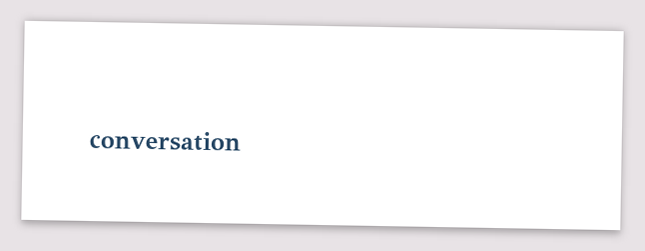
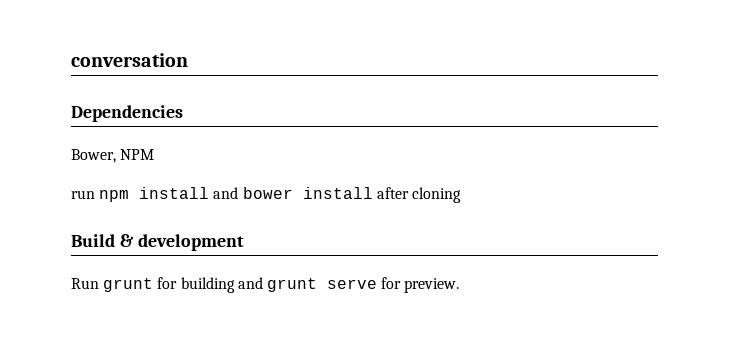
(241, 140) none -> [71,105,183,122] [71,149,155,163] [71,187,461,203] [71,234,244,251] [71,277,460,293] // Dependencies // Bower, NPM // run npm install and bower install after cloning // Build & development // Run grunt for building and grunt serve for preview.

